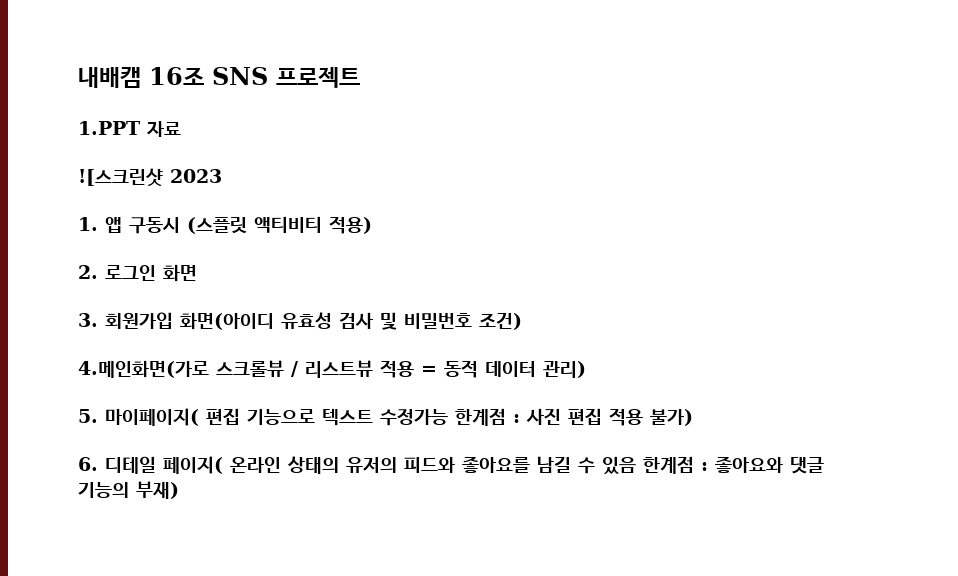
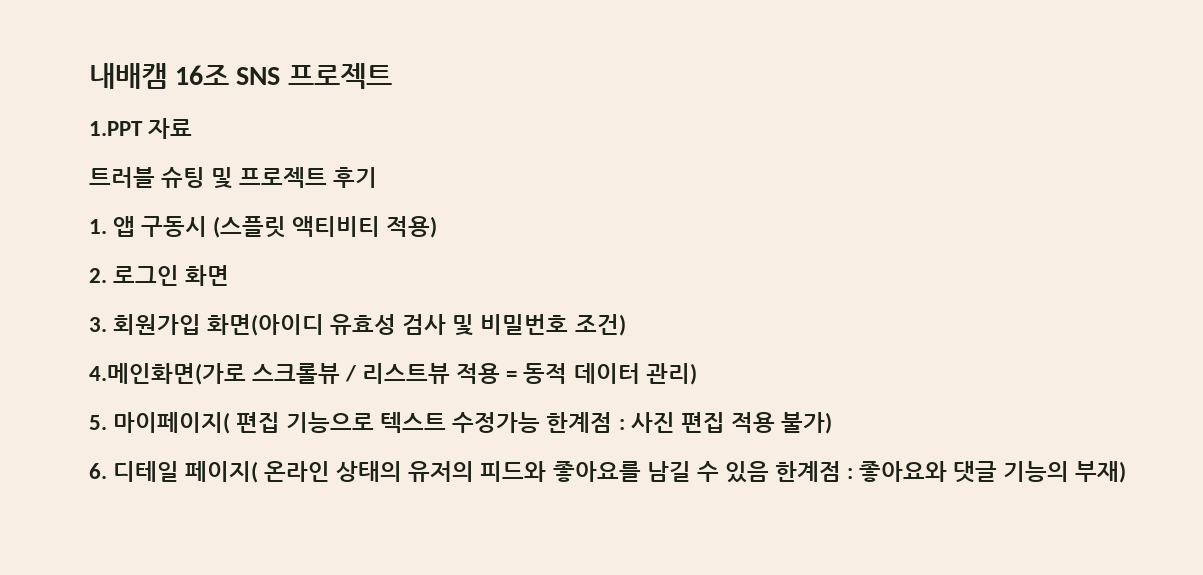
[78,168,222,186] ![스크린샷 2023 -> [89,167,378,189] 트러블 슈팅 및 프로젝트 후기

